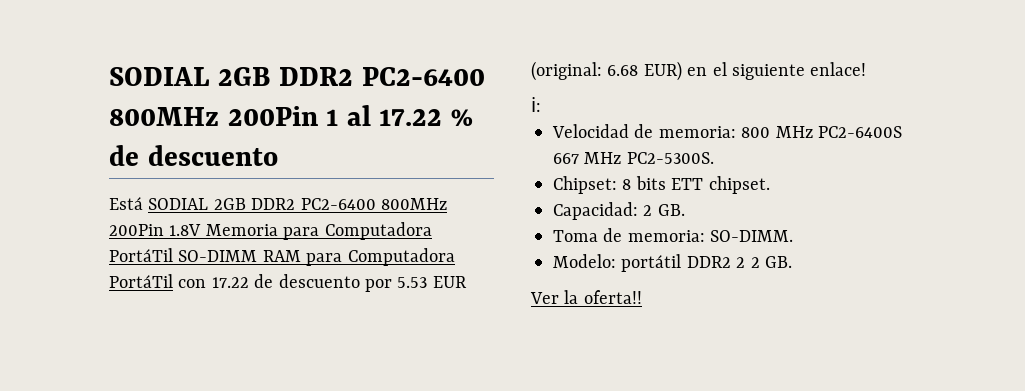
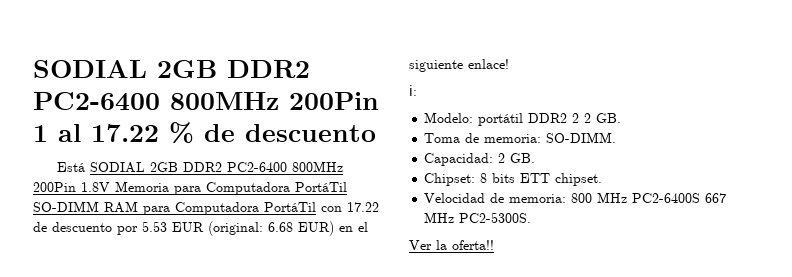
(541, 104) none -> [424,112,622,126] [424,132,617,143] [424,153,536,166] [424,173,603,186] // Modelo: portátil DDR2 2 2 GB. // Toma de memoria: SO-DIMM. // Capacidad: 2 GB. // Chipset: 8 bits ETT chipset.
[553,176,770,194] [553,202,685,220] [553,228,794,242] [553,254,792,272] // Chipset: 8 bits ETT chipset. // Capacidad: 2 GB. // Toma de memoria: SO-DIMM. // Modelo: portátil DDR2 2 2 GB. -> (532, 217) none

